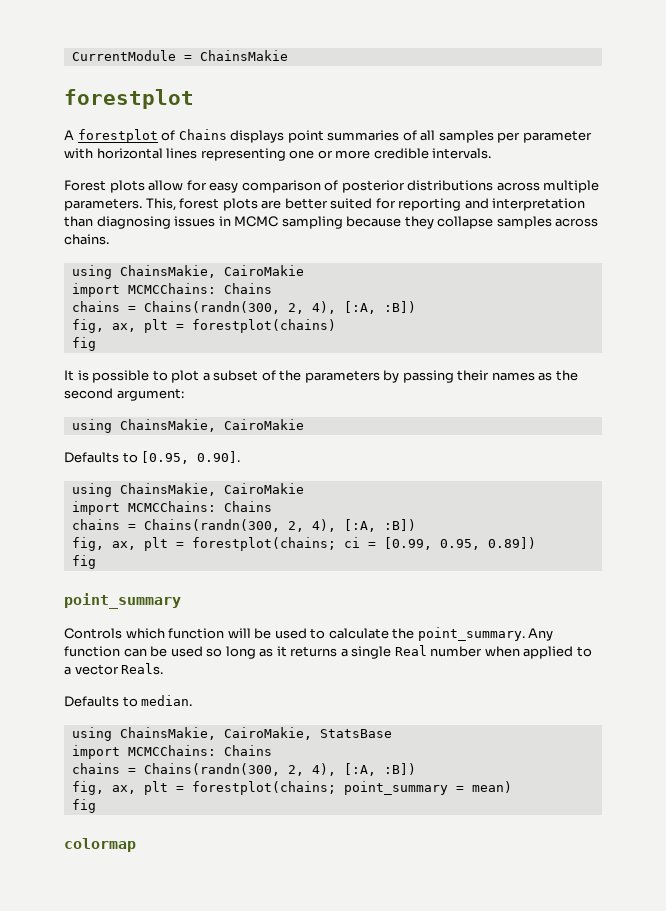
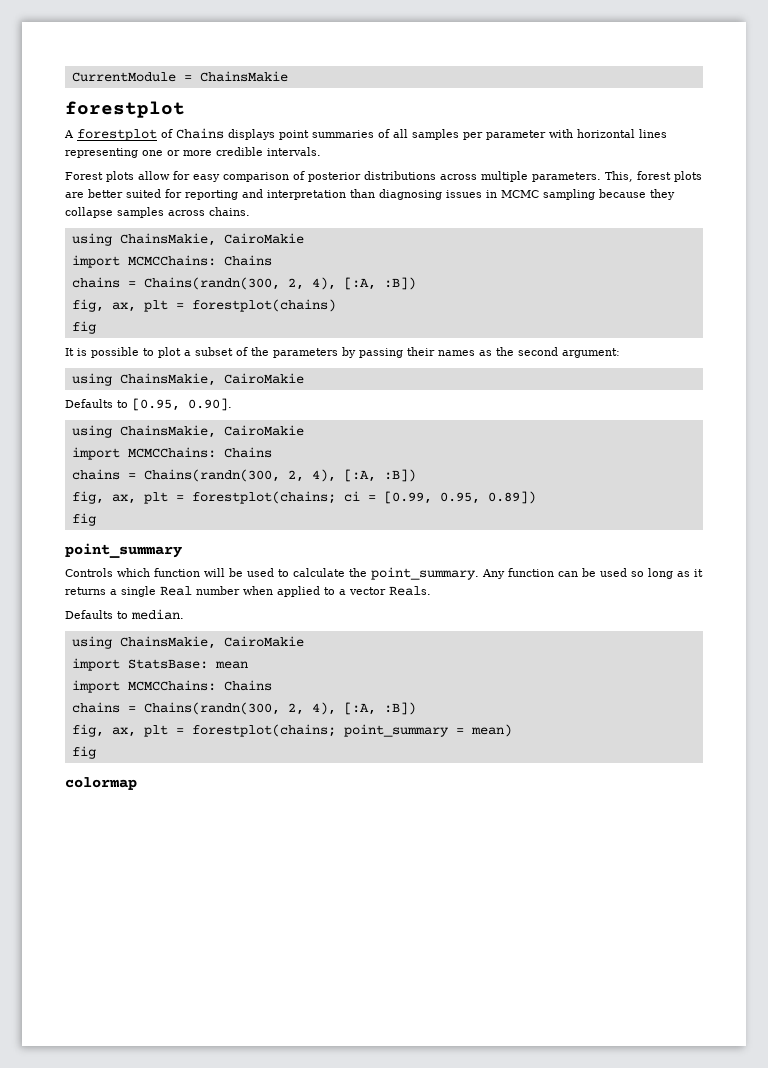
[223,727,392,740] CairoMakie, StatsBase -> [223,636,304,647] [71,658,248,671] CairoMakie // import StatsBase: mean

